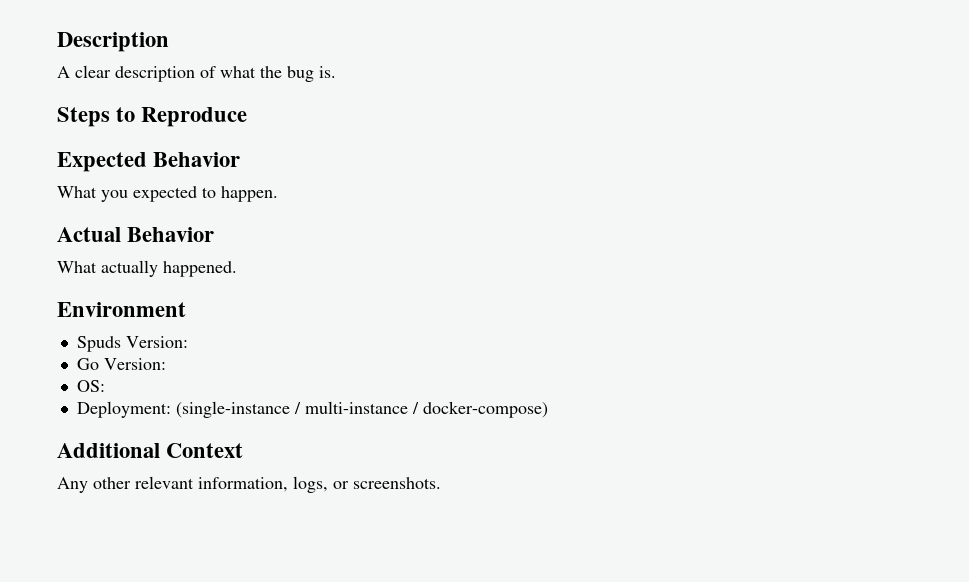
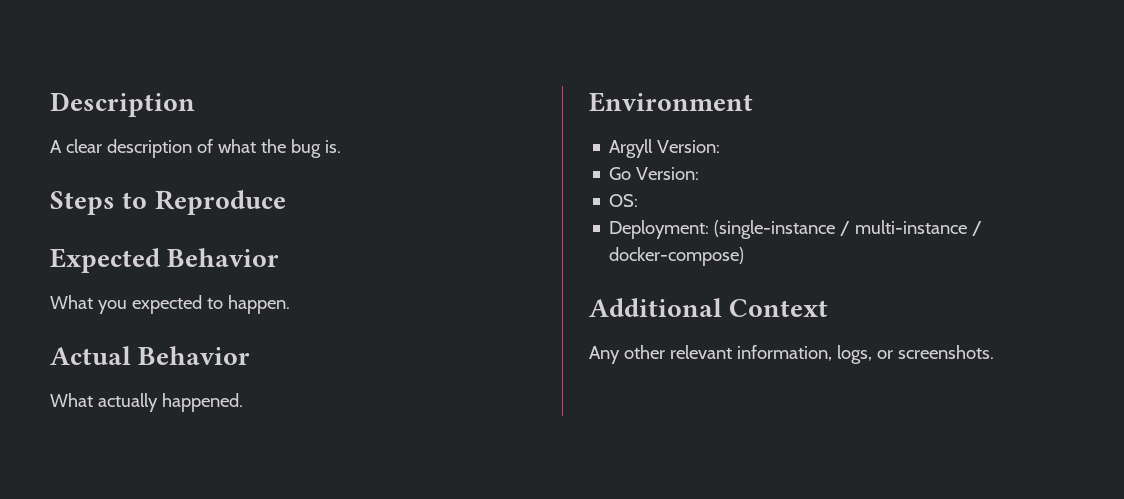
[76,336,121,352] Spuds -> [609,139,654,158] Argyll

